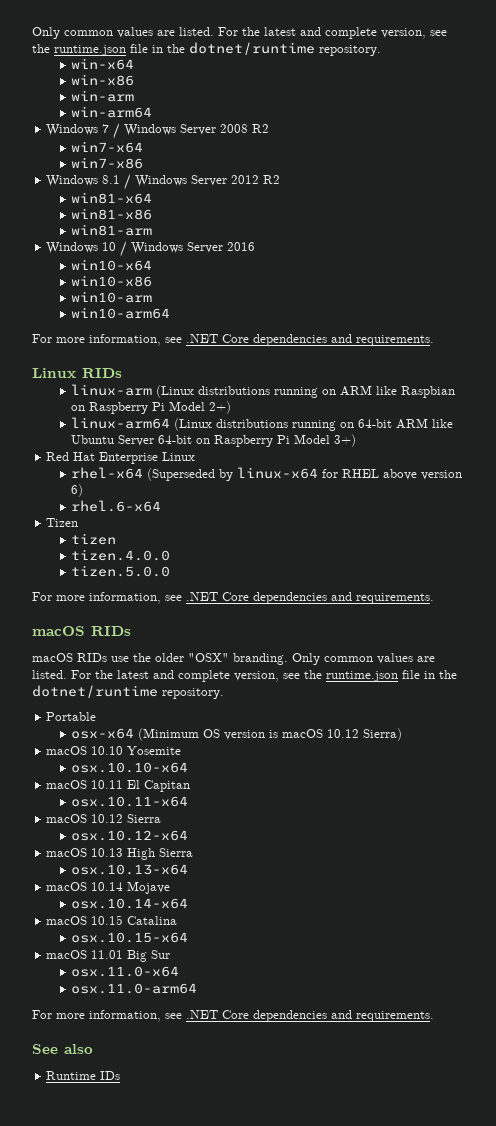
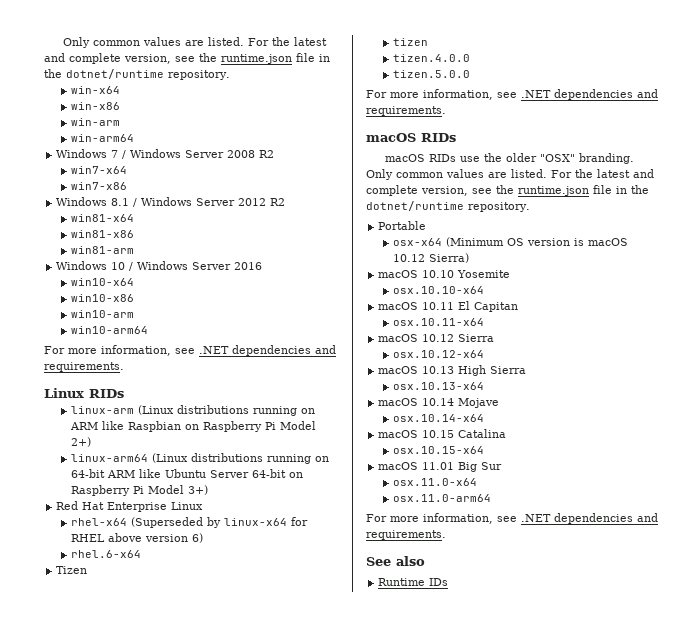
[222,334,249,343] Core -> (229, 350) none
[222,592,249,601] Core -> (551, 94) none
[222,1010,249,1019] Core -> (551, 518) none

